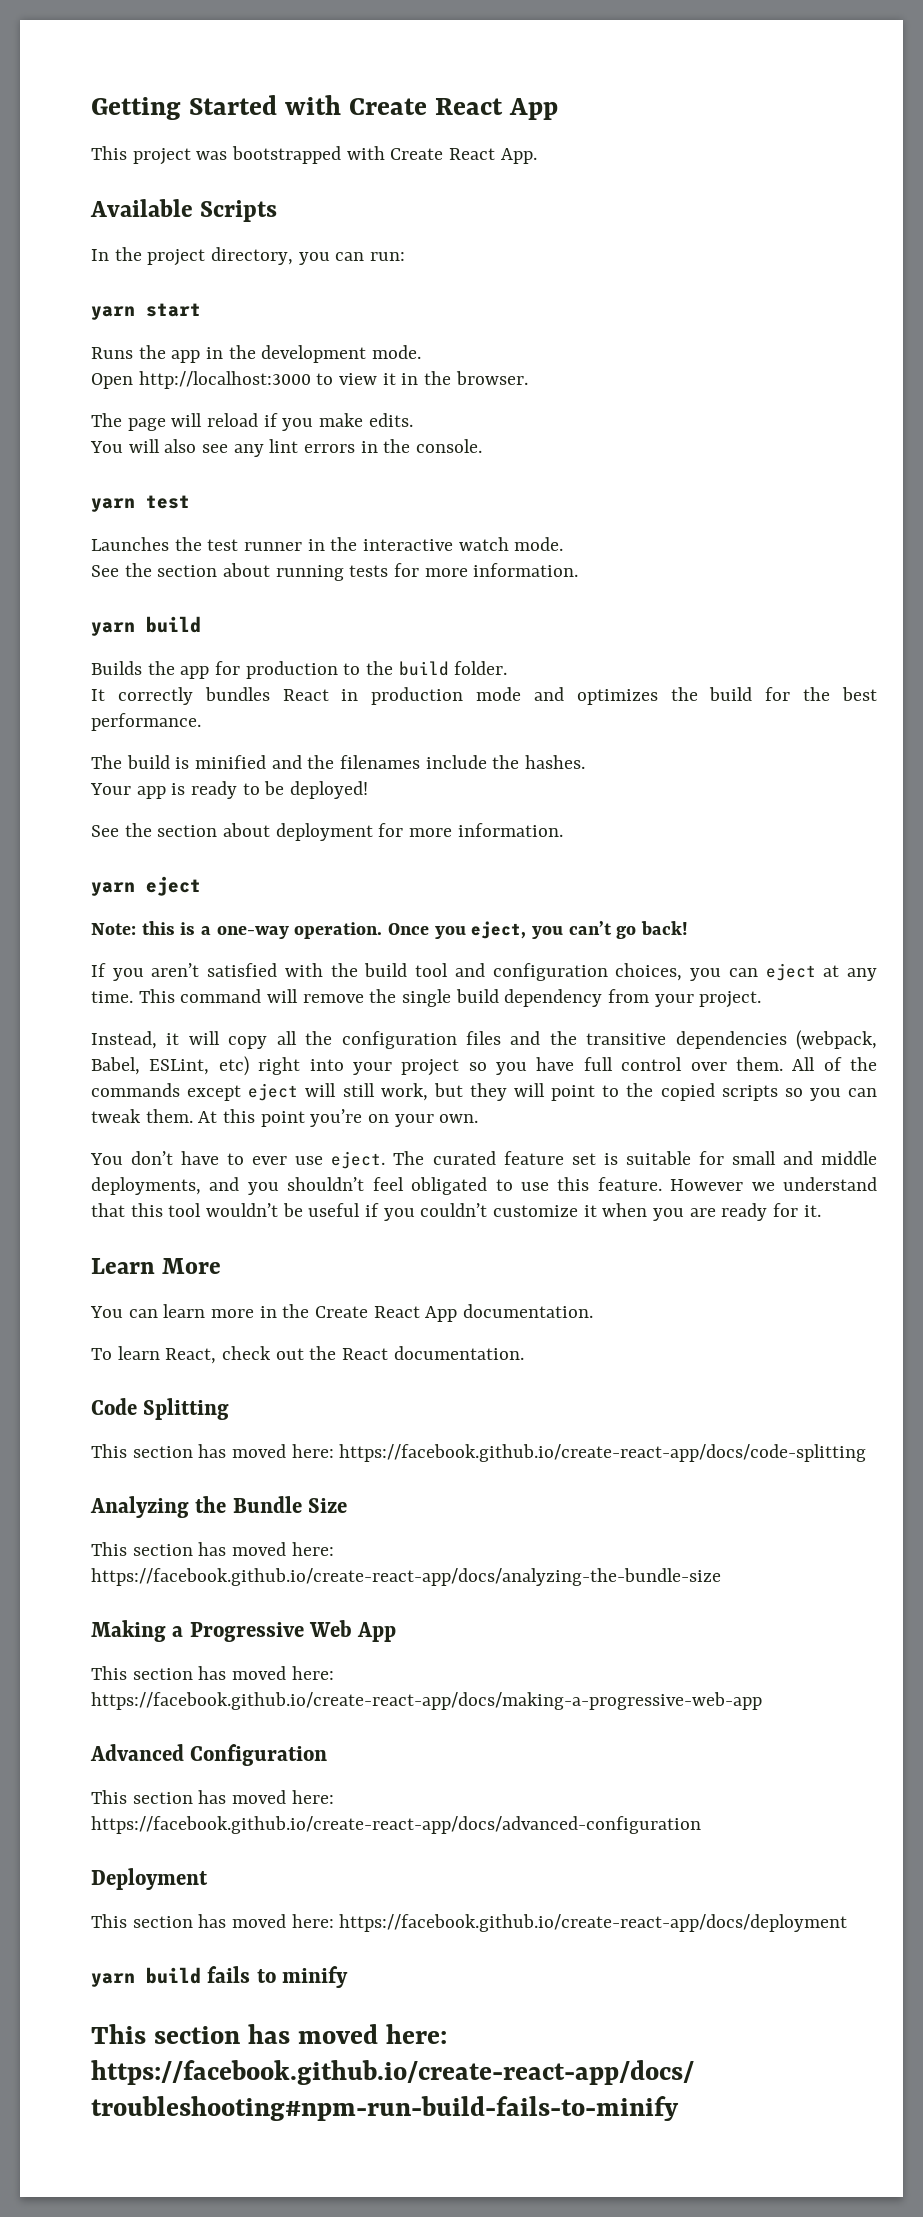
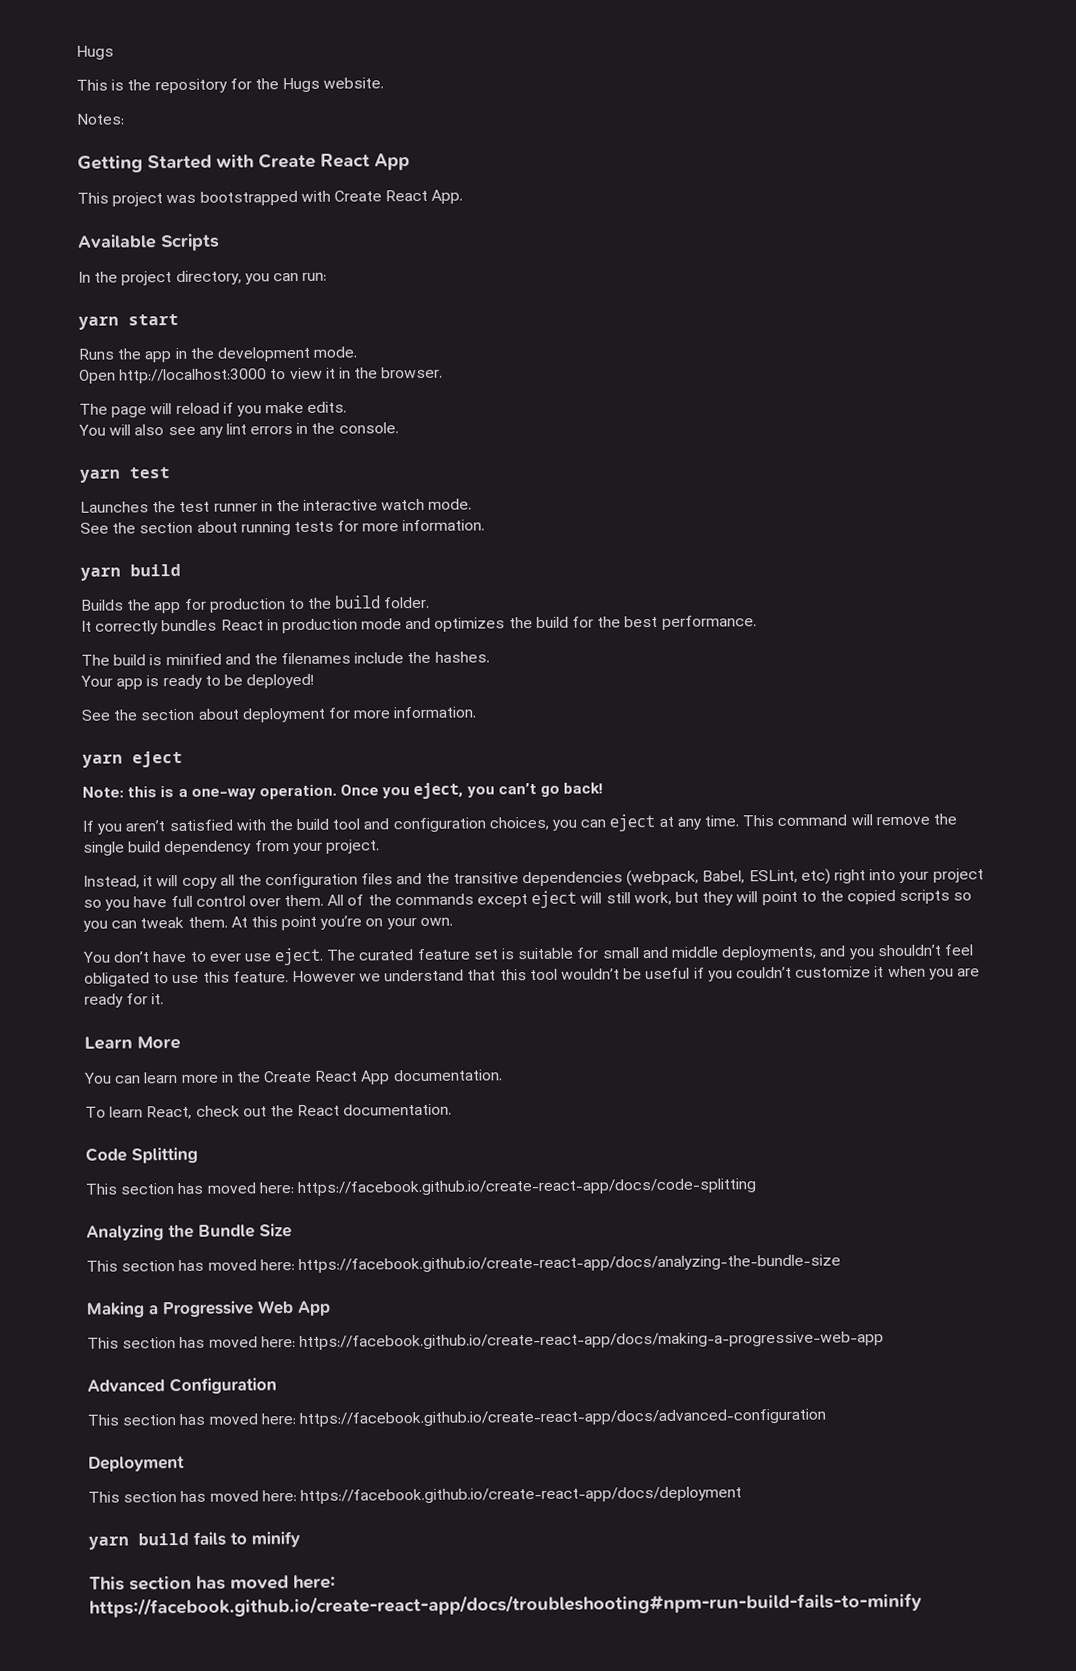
(91, 108) none -> [76,45,114,60] [76,77,385,94] [76,113,125,125] Hugs // This is the repository for the Hugs website. // Notes: //

